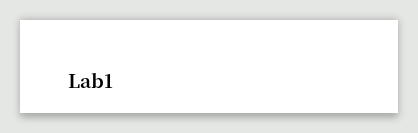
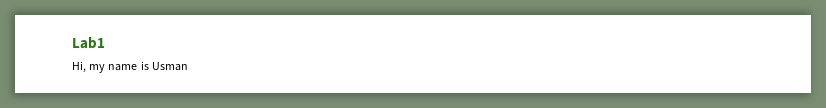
(113, 80) none -> [72,61,188,73] // Hi, my name is Usman

